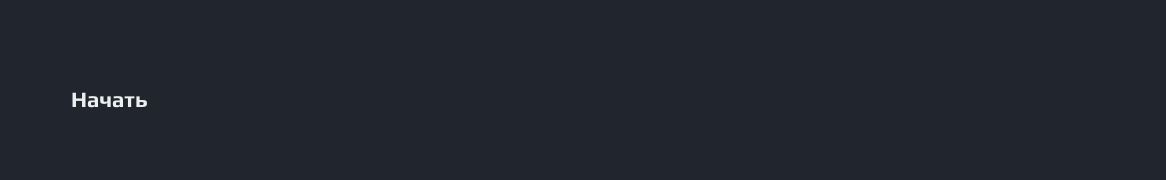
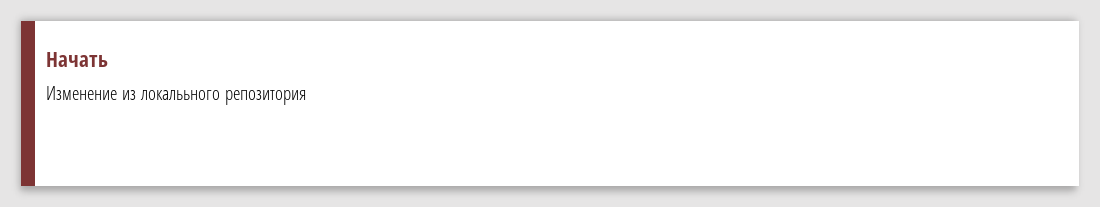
(148, 100) none -> [46,86,306,105] // Изменение из локалььного репозитория

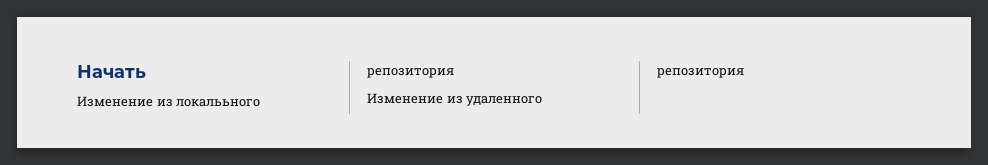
(306, 97) none -> [367,93,543,106] [657,68,744,78] // Изменение из удаленного репозитория

